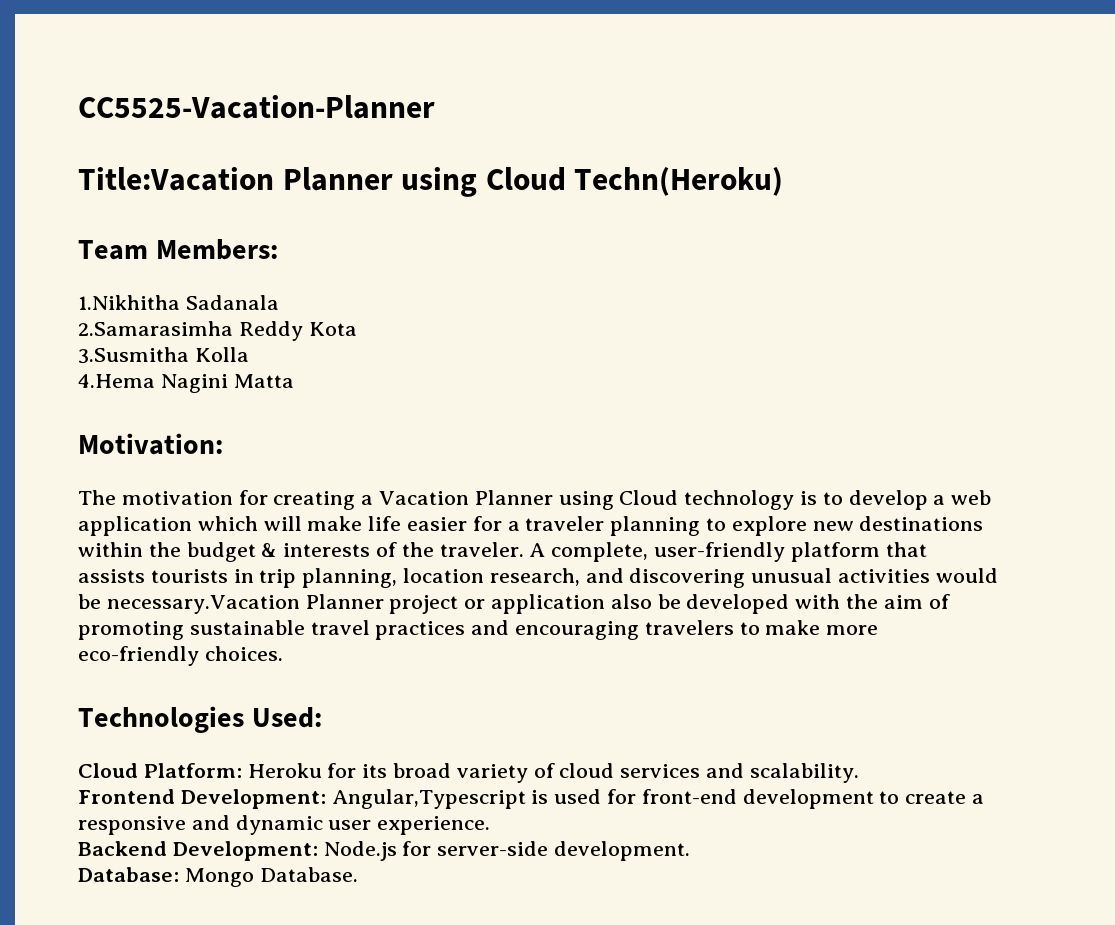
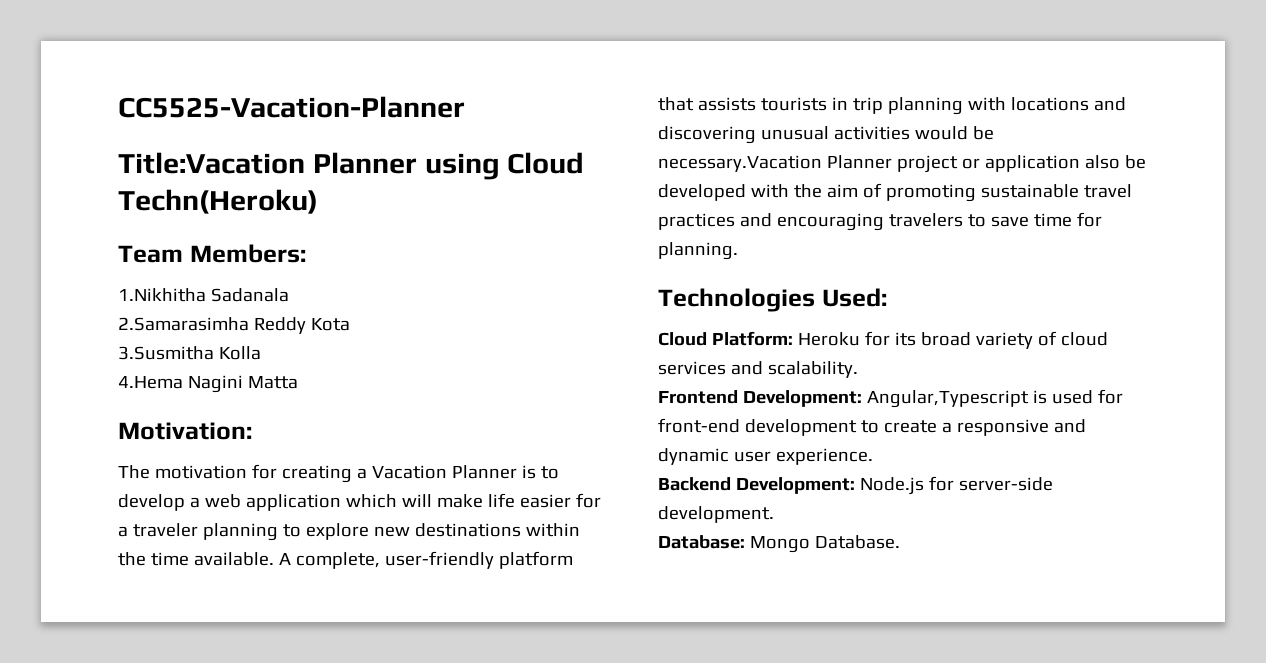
[558,490,795,510] using Cloud technology -> (517, 472) none
[186,542,524,562] budget & interests of the traveler. -> [150,552,274,566] time available.
[302,568,580,588] planning, location research, -> [887,97,1089,115] planning with locations
[765,620,879,635] [78,646,283,666] make more eco-friendly choices. -> [990,212,1102,227] [658,242,738,260] save time for planning.

